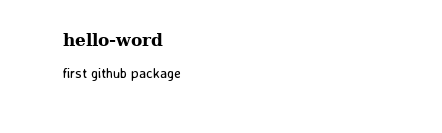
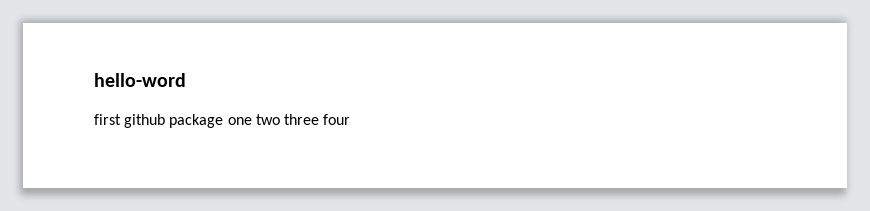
(181, 74) none -> [227,114,351,125] one two three four

